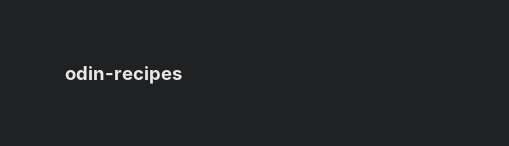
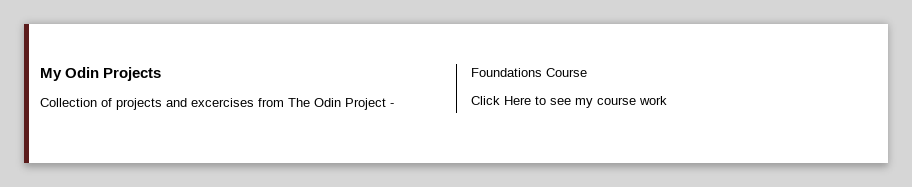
[65,66,182,84] odin-recipes -> [40,67,162,81] [40,98,394,110] [471,68,587,77] [471,96,667,108] My Odin Projects // Collection of projects and excercises from The Odin Project - Foundations Course // Click Here to see my course work

